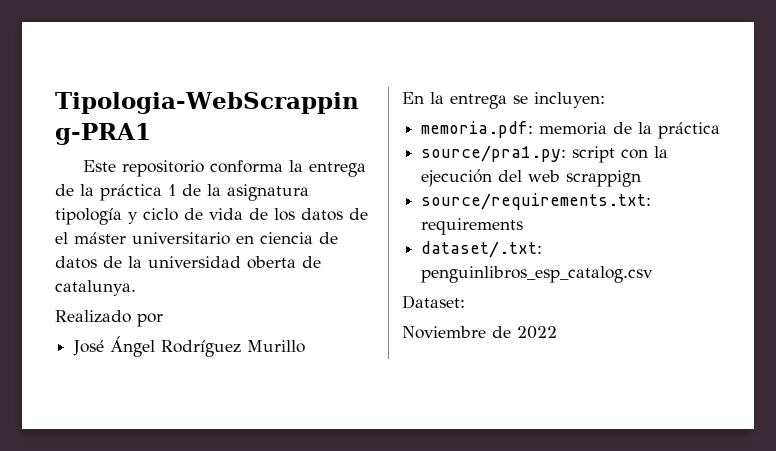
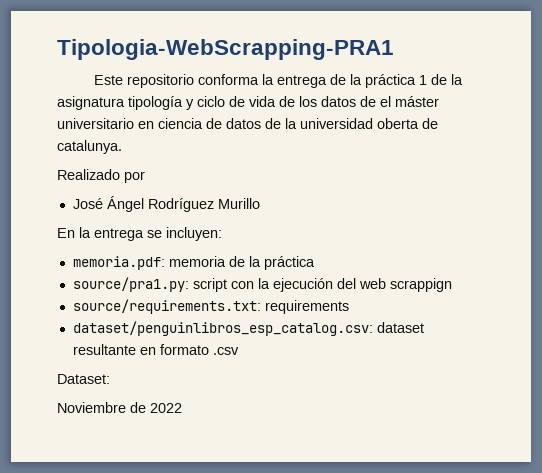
[421,241,543,258] [421,266,654,283] dataset/.txt: penguinlibros_esp_catalog.csv -> [72,321,424,336] [72,344,239,355] dataset/penguinlibros_esp_catalog.csv: dataset resultante en formato .csv

